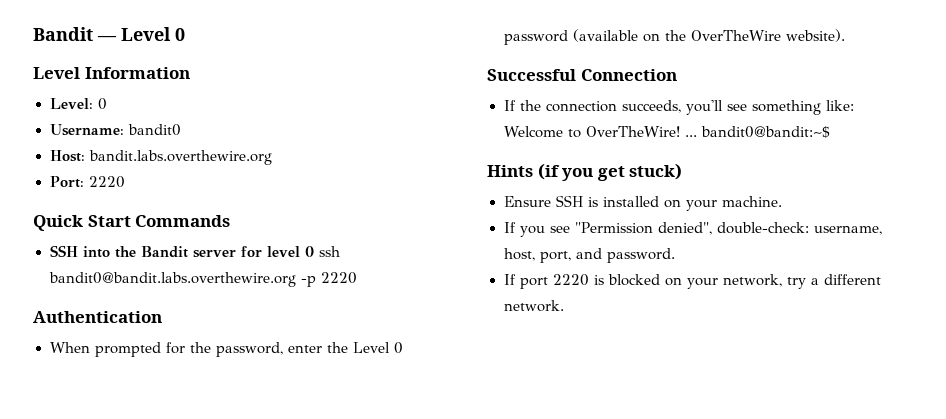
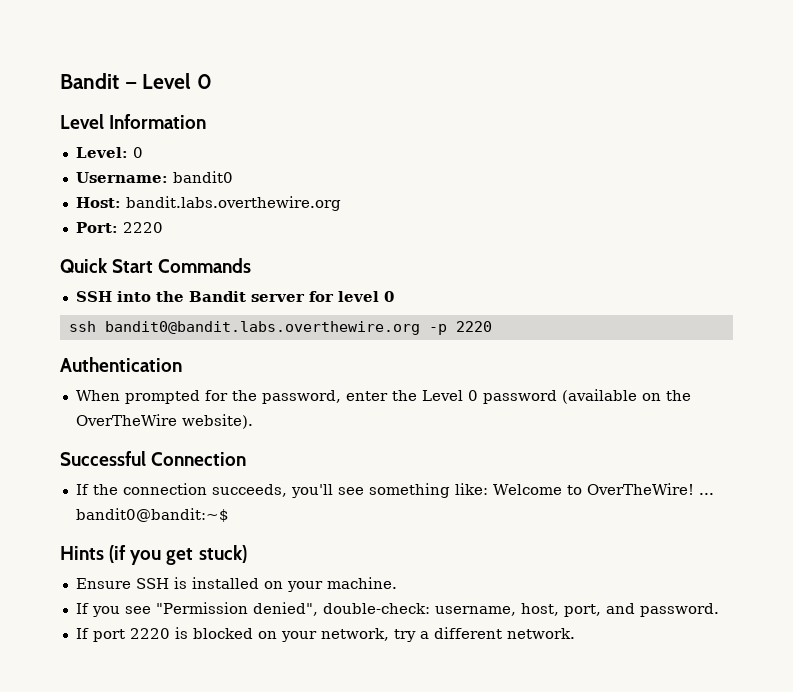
(314, 251) none -> (394, 296) //

